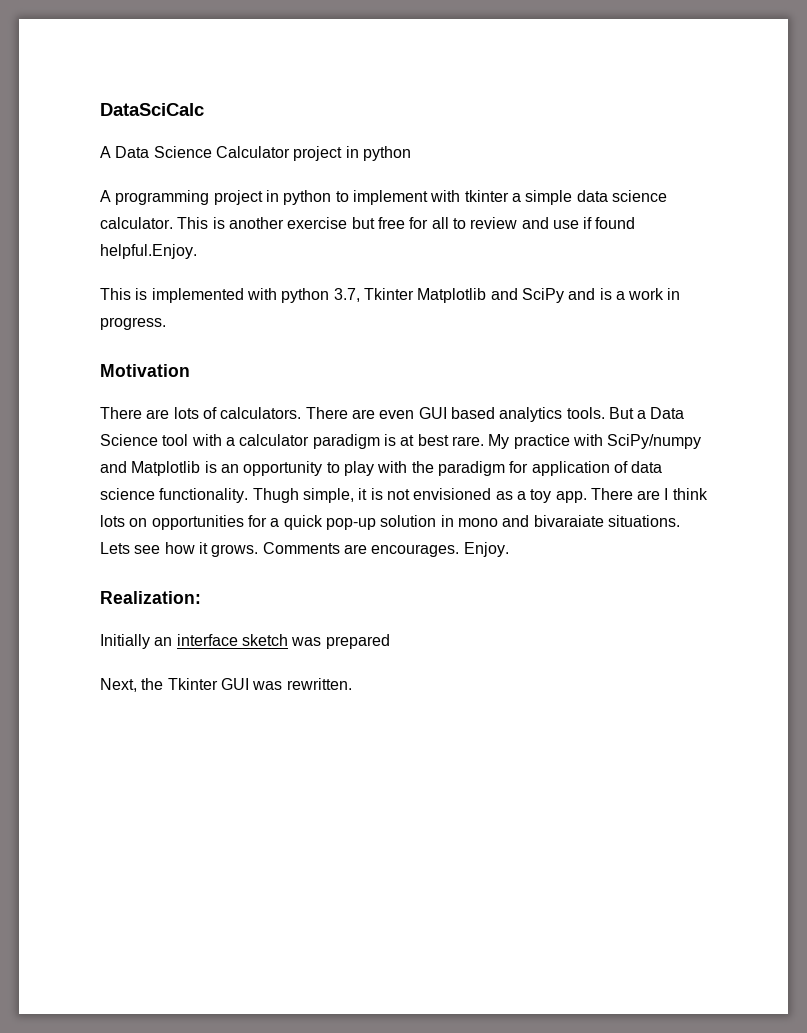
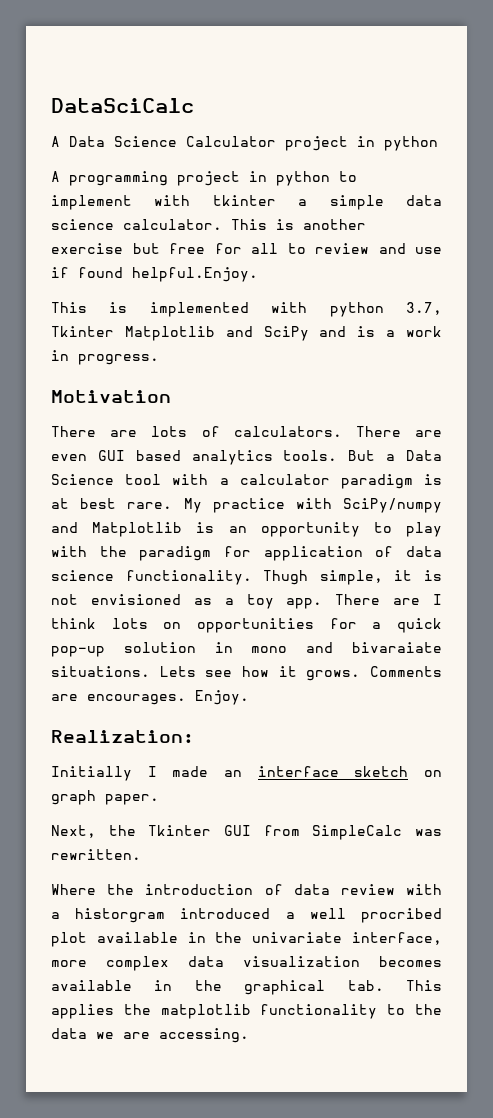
(150, 641) none -> [147,766,209,777] I made
[291,634,390,649] was prepared -> [424,770,442,777] [51,790,159,805] on graph paper.
(249, 684) none -> [263,825,403,840] from SimpleCalc
(352, 684) none -> [51,884,442,895] [51,908,442,923] [51,932,443,947] [51,956,442,971] [51,980,442,995] [51,1004,442,1019] [51,1028,249,1043] // Where the introduction of data review with a historgram introduced a well procribed plot available in the univariate interface, more complex data visualization becomes available in the graphical tab. This applies the matplotlib functionality to the data we are accessing.

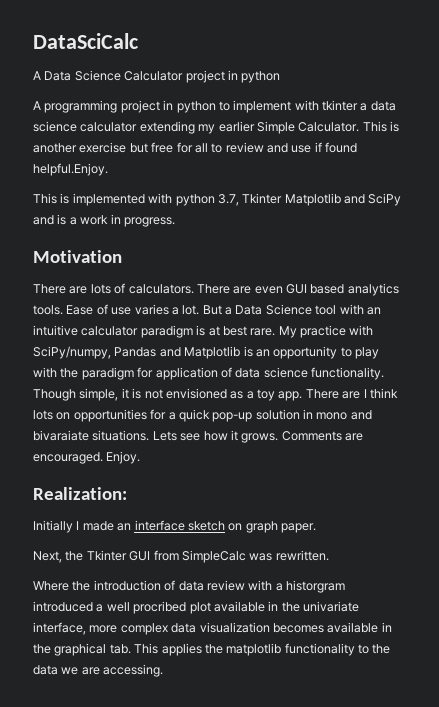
[329,195,442,210] [51,219,222,230] simple data science calculator. -> [370,101,396,111] [33,121,360,134] data science calculator extending my earlier Simple Calculator.
(338, 455) none -> [66,304,200,315] Ease of use varies a lot.
[219,478,229,485] a -> [366,307,381,315] [33,325,78,336] an intuitive
[343,498,442,513] SciPy/numpy -> [33,346,157,359] SciPy/numpy, Pandas
[263,570,309,585] Thugh -> [33,389,76,401] Though
[87,694,186,705] encourages. -> [33,452,103,464] encouraged.

